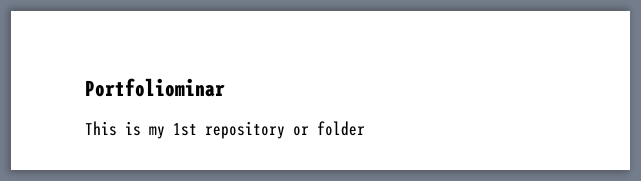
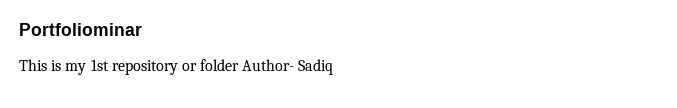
(365, 128) none -> [242,59,334,75] Author- Sadiq

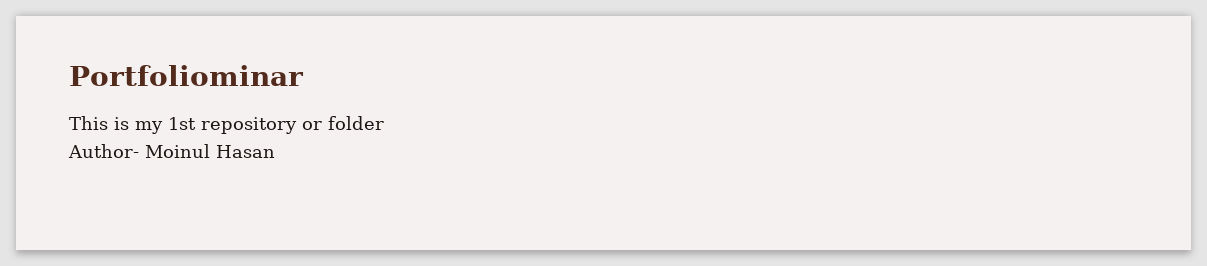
[242,59,334,75] Author- Sadiq -> [68,144,275,158] // Author- Moinul Hasan

